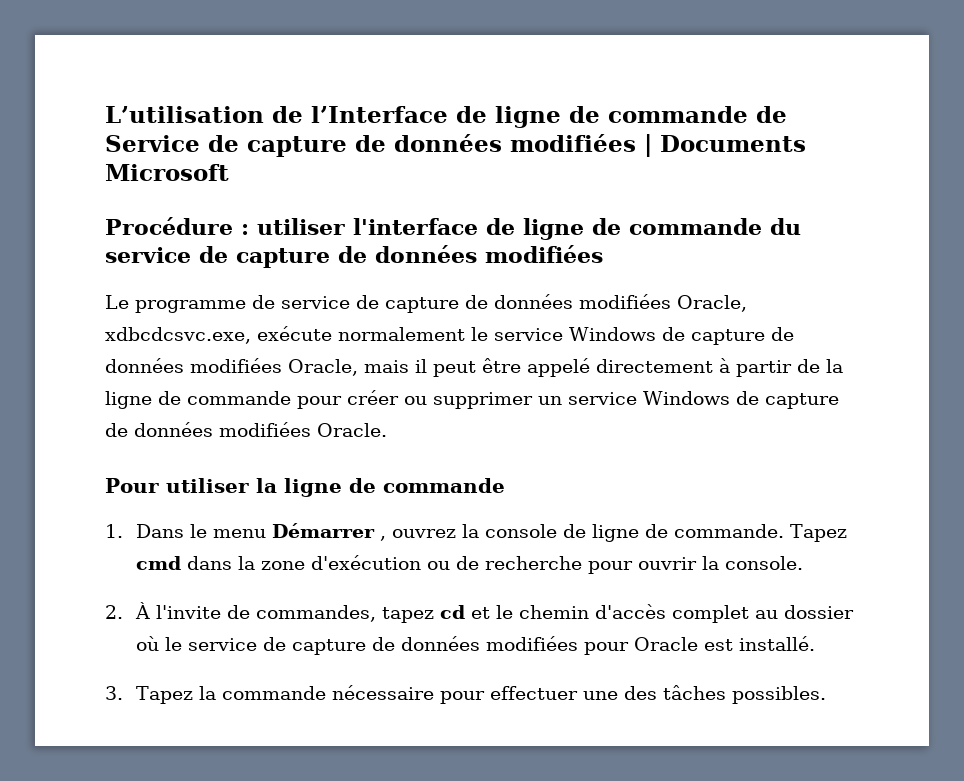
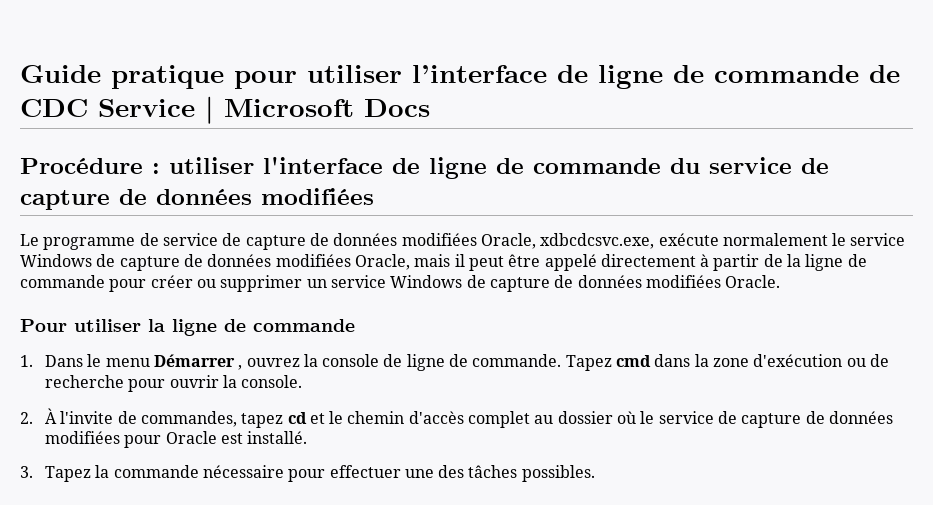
[105,106,448,123] L’utilisation de l’Interface -> [20,65,547,89] Guide pratique pour utiliser l’interface
[105,134,806,157] Service de capture de données modifiées | Documents -> [20,96,214,124] CDC Service |
(229, 172) none -> [364,99,430,117] Docs

